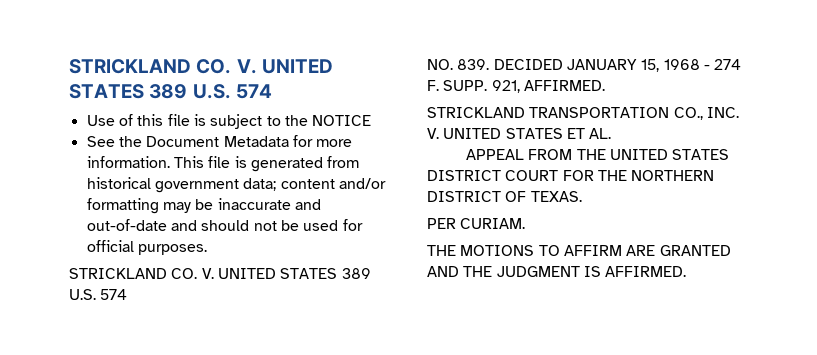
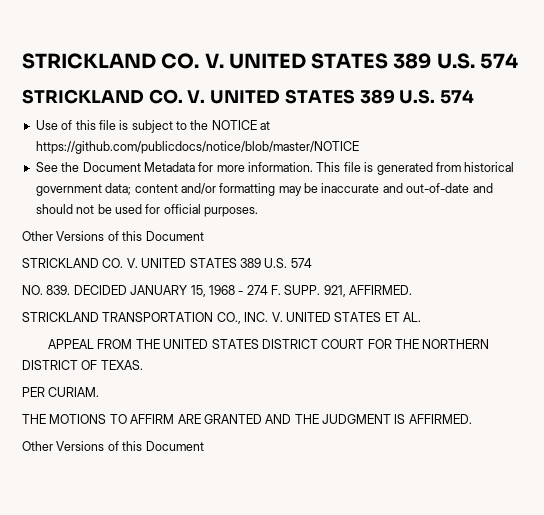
[69,59,333,74] [69,84,272,99] STRICKLAND CO. V. UNITED STATES 389 U.S. 574 -> [22,53,518,69] [22,89,475,104] STRICKLAND CO. V. UNITED STATES 389 U.S. 574 // STRICKLAND CO. V. UNITED STATES 389 U.S. 574
(372, 120) none -> [260,121,271,130] [35,141,359,154] at https://github.com/publicdocs/notice/blob/master/NOTICE
(207, 249) none -> [22,231,204,241] // Other Versions of this Document
(687, 271) none -> [22,441,204,451] // Other Versions of this Document

